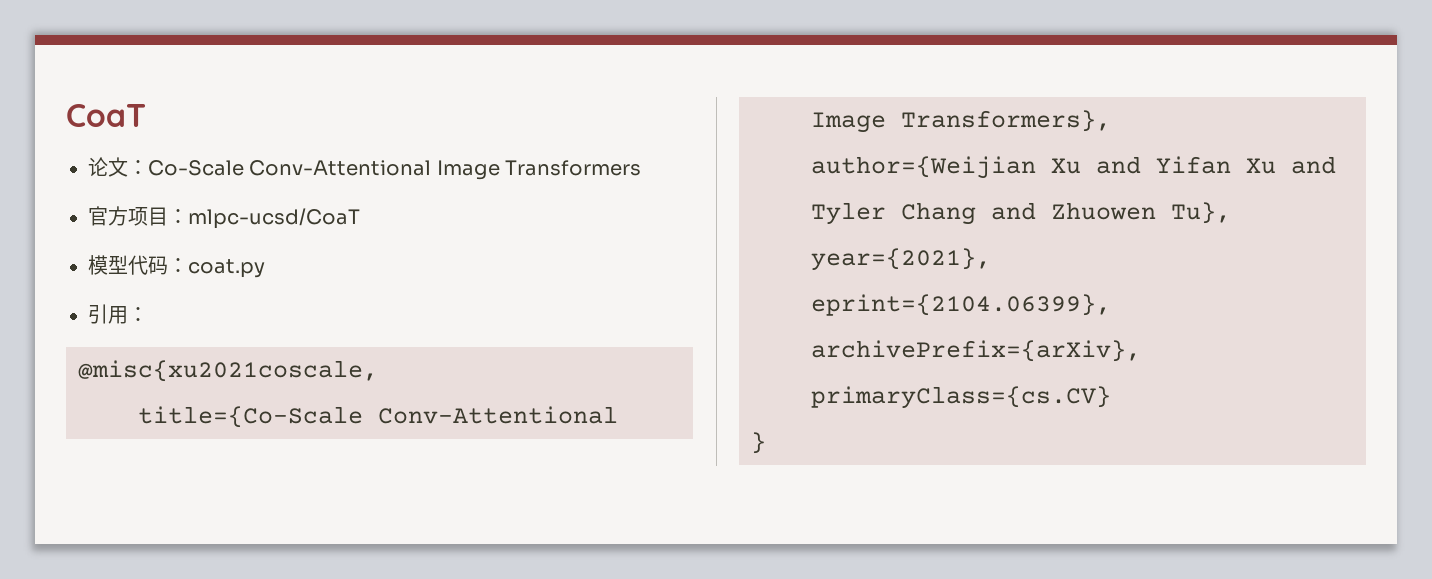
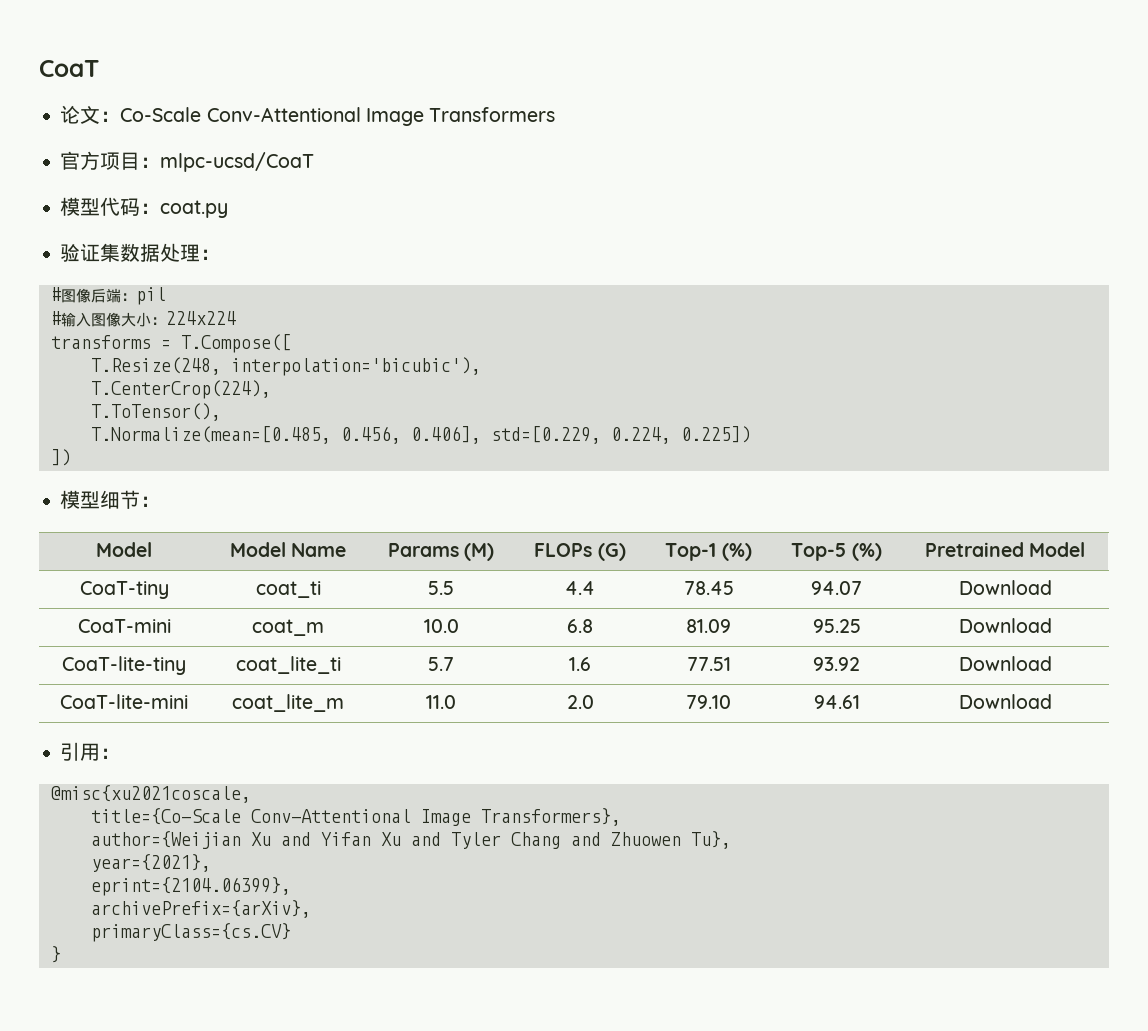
(265, 268) none -> [60,243,221,262] [50,287,166,305] [50,311,236,327] [50,334,291,353] [90,357,481,376] [90,380,271,399] [90,403,221,421] [90,426,751,444] [50,449,71,466] [60,490,161,509] [96,542,152,557] [229,542,347,557] [387,543,495,561] [534,543,626,561] [665,543,752,561] [791,543,882,561] [924,542,1086,557] [79,581,169,599] [255,581,321,598] [428,581,454,595] [565,581,595,595] [683,581,734,595] [811,581,862,595] [958,580,1052,595] [77,619,171,633] [252,619,324,636] [423,619,459,633] [567,619,593,633] [686,619,731,633] [812,619,861,633] [958,618,1052,633] [62,656,186,675] [235,656,341,674] [428,657,454,671] [569,657,591,671] [686,657,731,671] [813,657,860,671] [958,656,1052,671] [60,694,188,709] [232,694,344,712] [426,695,456,709] [566,695,594,709] [686,695,731,709] [813,695,860,709] [958,694,1052,709] // 验证集数据处理： // #图像后端：pil // #输入图像大小：224x224 // transforms = T.Compose([ // T.Resize(248, interpolation='bicubic'), // T.CenterCrop(224), // T.ToTensor(), // T.Normalize(mean=[0.485, 0.456, 0.406], std=[0.229, 0.224, 0.225]) // ]) // 模型细节： // Model | Model Name | Params (M) | FLOPs (G) | Top-1 (%) | Top-5 (%) | Pretrained Model // CoaT-tiny | coat_ti | 5.5 | 4.4 | 78.45 | 94.07 | Download // CoaT-mini | coat_m | 10.0 | 6.8 | 81.09 | 95.25 | Download // CoaT-lite-tiny | coat_lite_ti | 5.7 | 1.6 | 77.51 | 93.92 | Download // CoaT-lite-mini | coat_lite_m | 11.0 | 2.0 | 79.10 | 94.61 | Download

